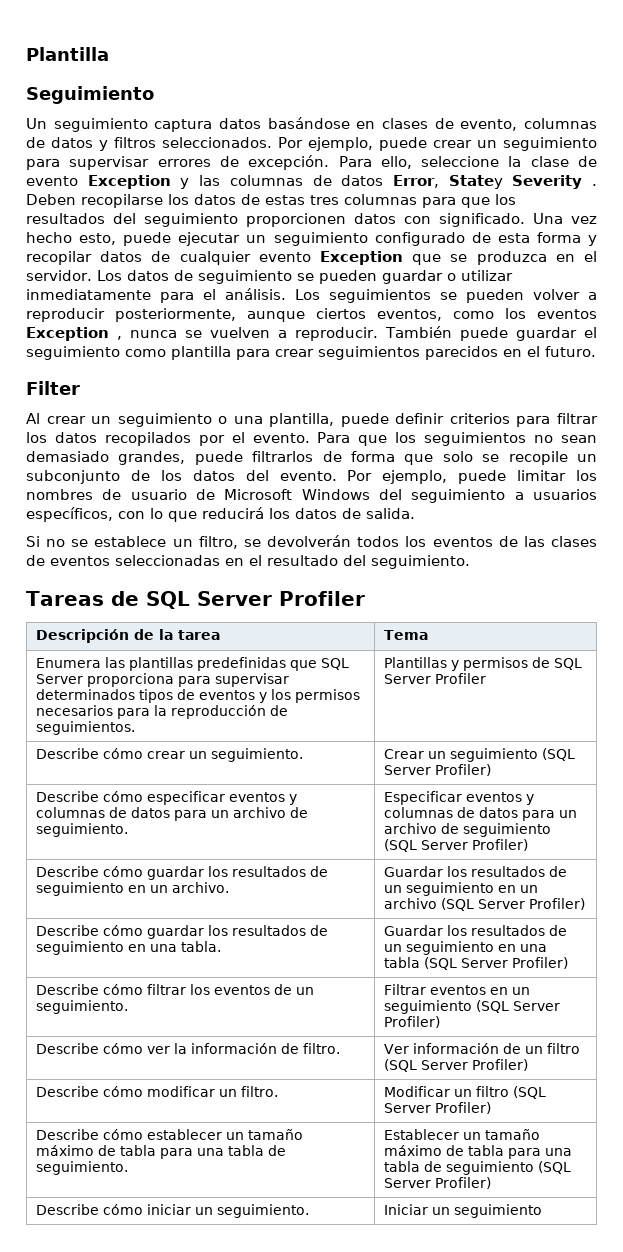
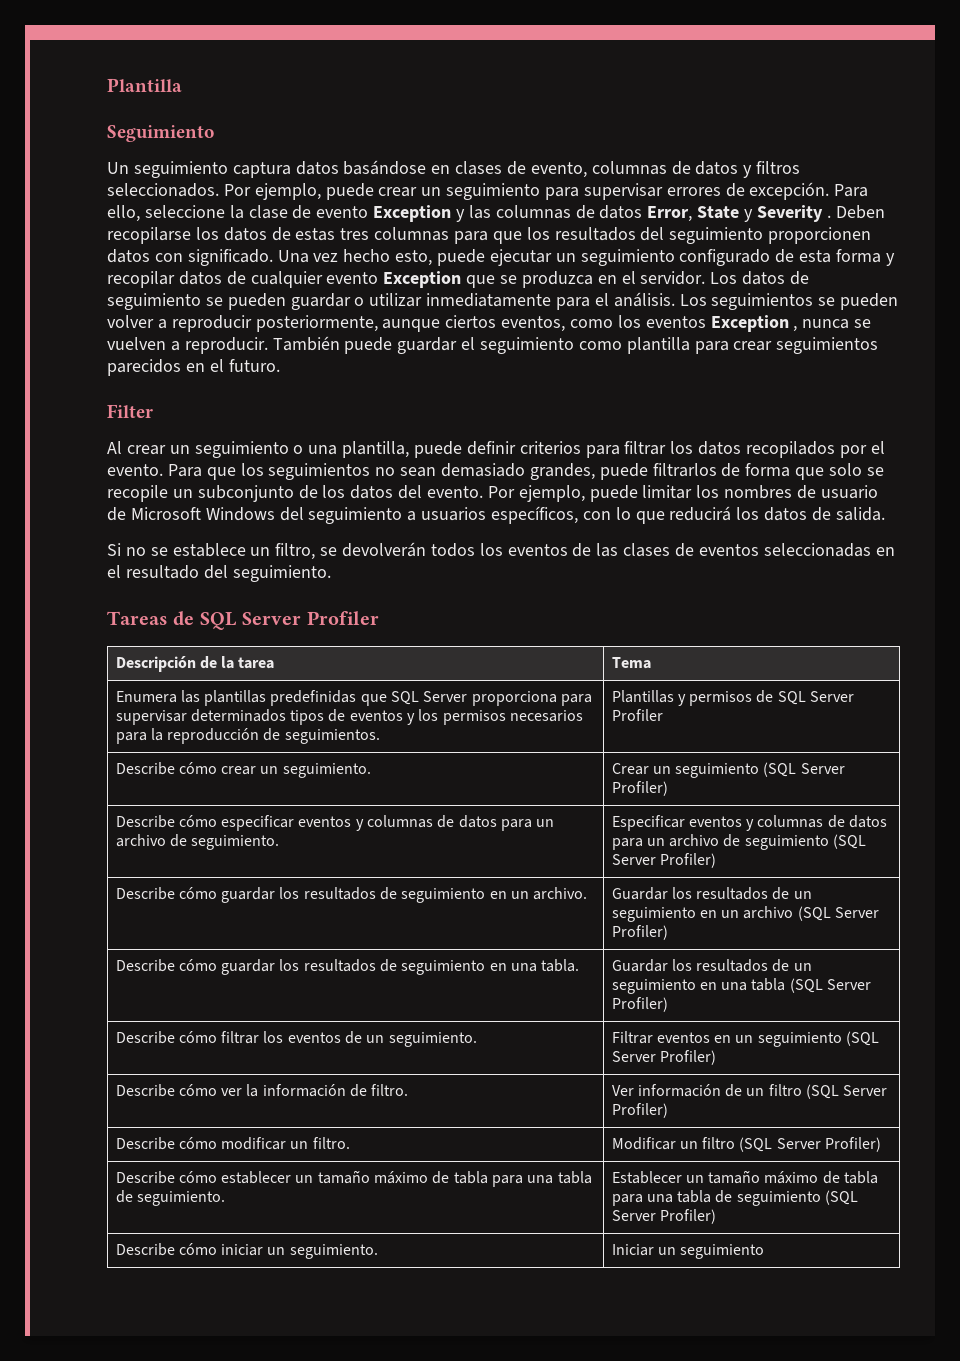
[448,175,503,189] Statey -> [697,206,754,222] State y

